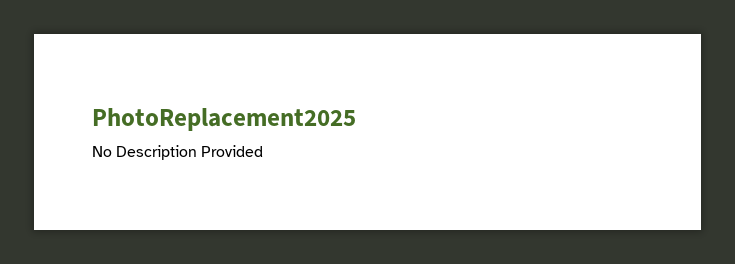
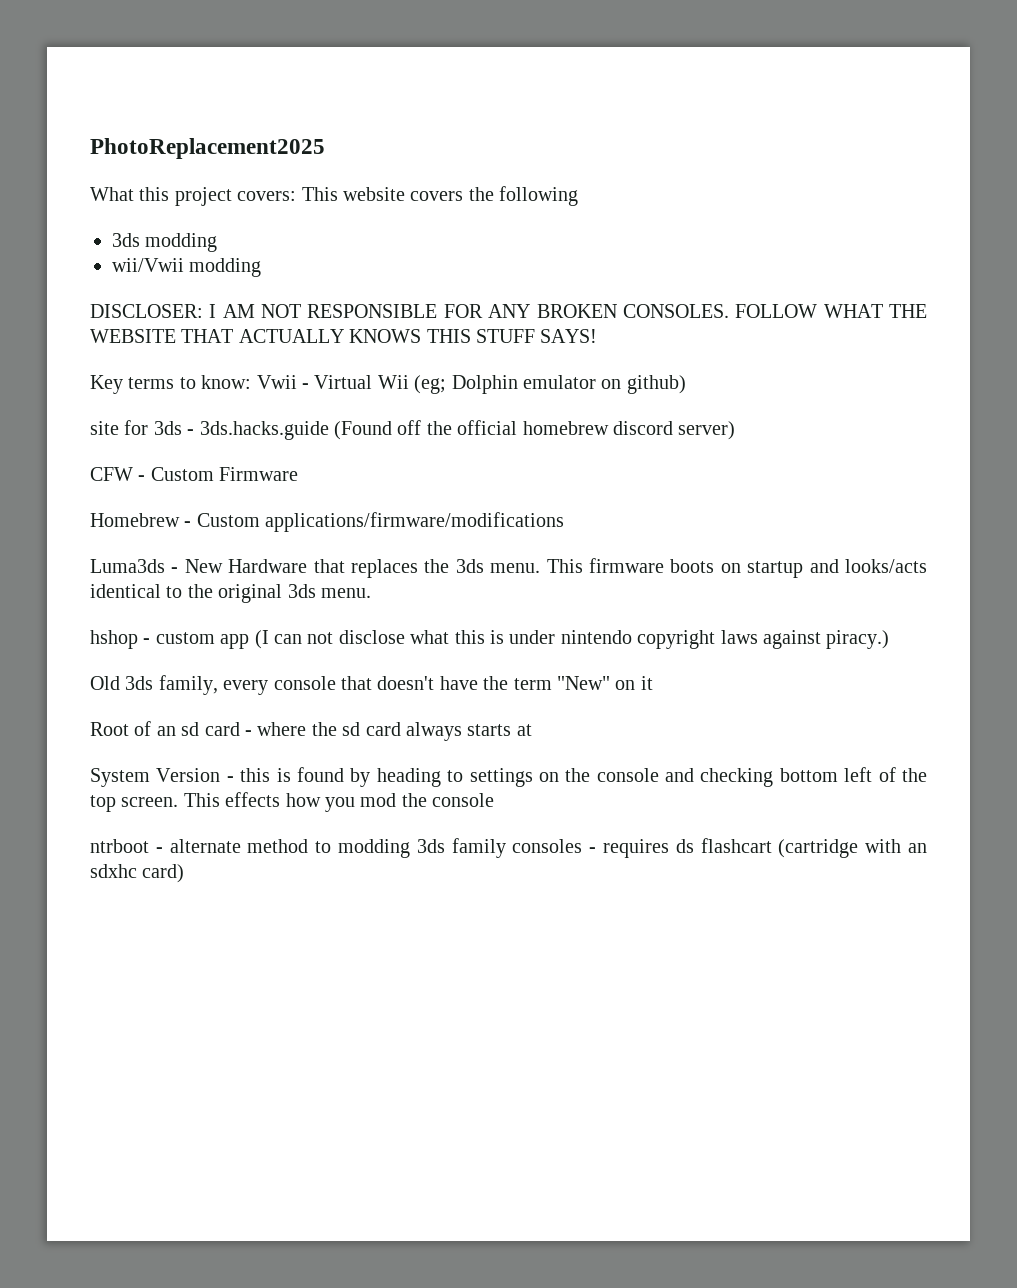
[92,145,264,160] No Description Provided -> [90,186,579,206] [112,233,218,252] [112,258,262,277] [90,304,928,318] [90,329,598,343] [90,375,686,394] [90,420,736,440] [90,467,299,481] [90,512,565,532] [90,558,927,578] [90,584,371,603] [90,630,890,649] [90,675,653,695] [90,721,532,741] [90,767,928,787] [90,792,495,812] [90,838,927,858] [90,864,185,883] What this project covers: This website covers the following // 3ds modding // wii/Vwii modding // DISCLOSER: I AM NOT RESPONSIBLE FOR ANY BROKEN CONSOLES. FOLLOW WHAT THE WEBSITE THAT ACTUALLY KNOWS THIS STUFF SAYS! // Key terms to know: Vwii - Virtual Wii (eg; Dolphin emulator on github) // site for 3ds - 3ds.hacks.guide (Found off the official homebrew discord server) // CFW - Custom Firmware // Homebrew - Custom applications/firmware/modifications // Luma3ds - New Hardware that replaces the 3ds menu. This firmware boots on startup and looks/acts identical to the original 3ds menu. // hshop - custom app (I can not disclose what this is under nintendo copyright laws against piracy.) // Old 3ds family, every console that doesn't have the term "New" on it // Root of an sd card - where the sd card always starts at // System Version - this is found by heading to settings on the console and checking bottom left of the top screen. This effects how you mod the console // ntrboot - alternate method to modding 3ds family consoles - requires ds flashcart (cartridge with an sdxhc card)

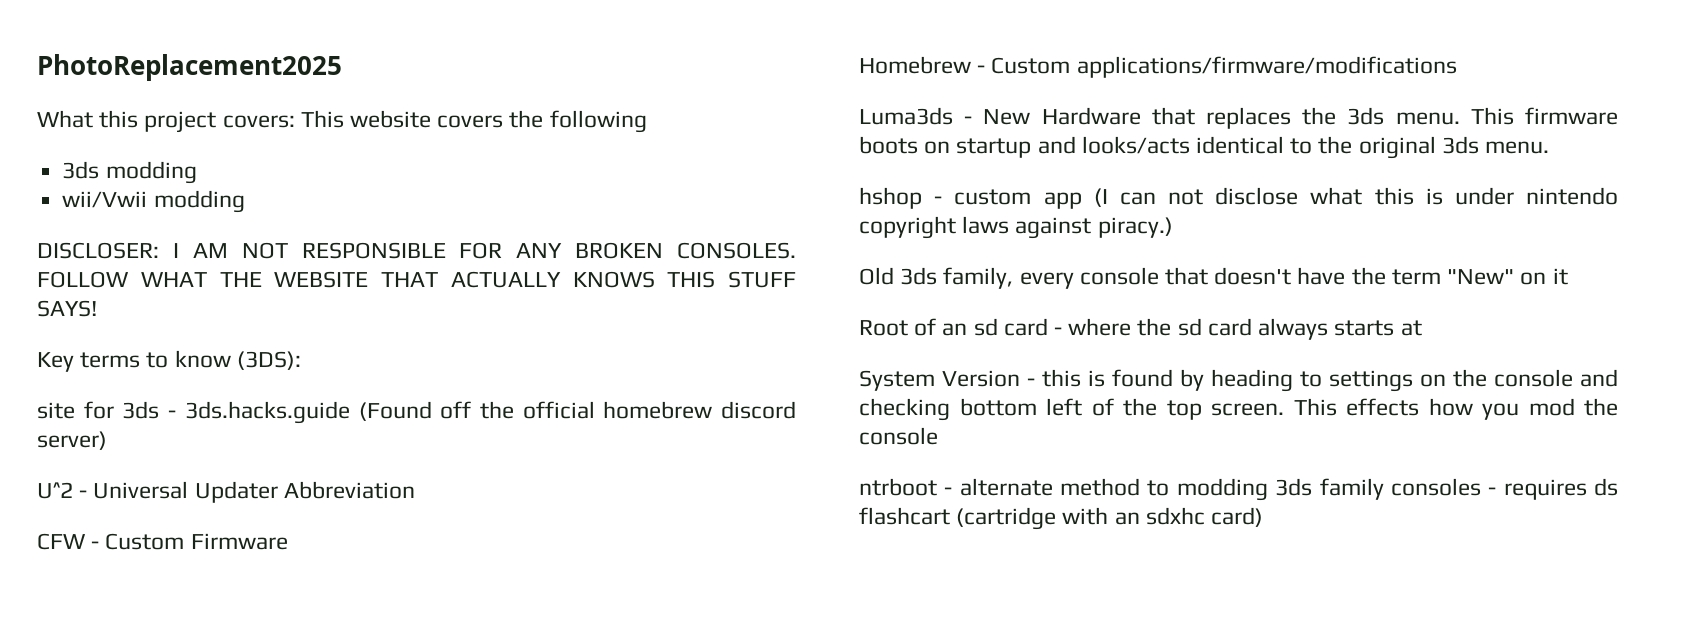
[201,375,686,394] know: Vwii - Virtual Wii (eg; Dolphin emulator on github) -> [174,350,301,370] know (3DS):
(736, 430) none -> [37,481,415,503] // U^2 - Universal Updater Abbreviation

